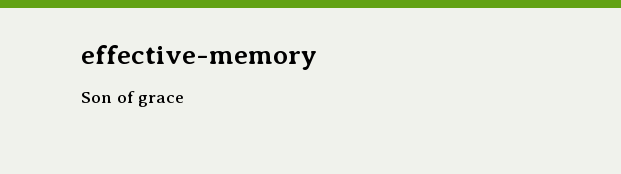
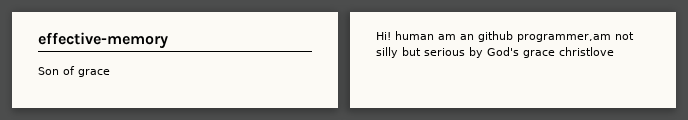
(185, 101) none -> [376,31,634,42] [376,47,614,58] // Hi! human am an github programmer,am not silly but serious by God's grace christlove

